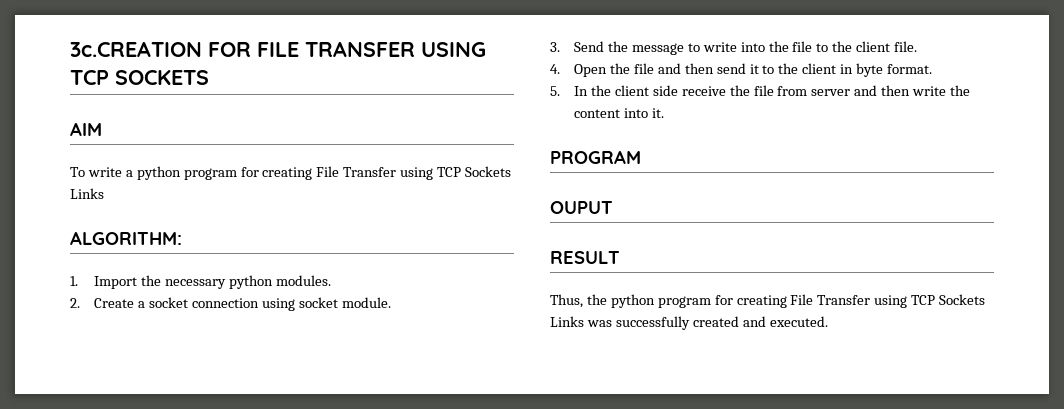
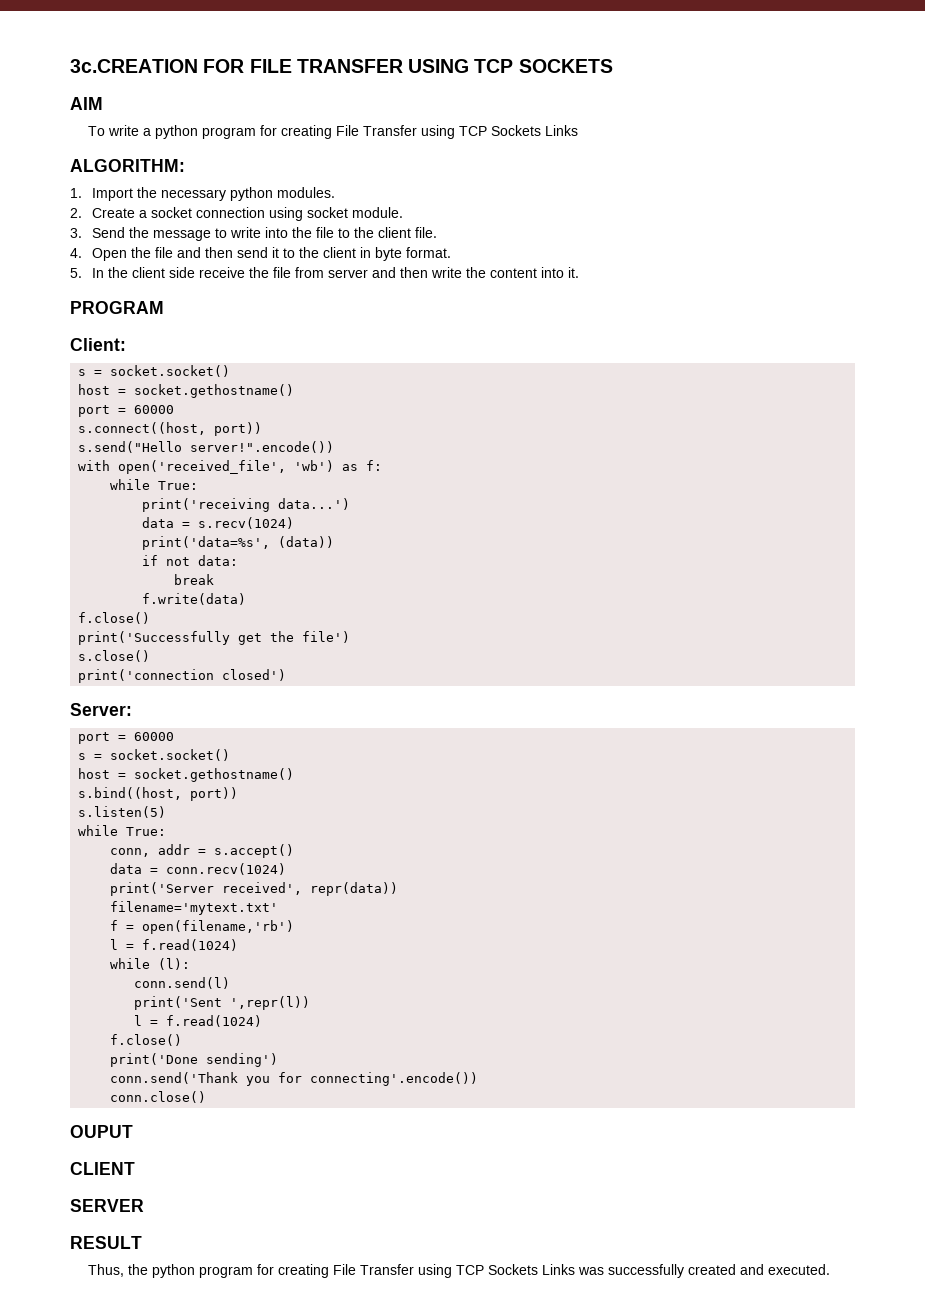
(641, 157) none -> [70,338,126,351] [78,365,231,377] [78,384,295,398] [78,405,175,417] [78,422,263,436] [78,441,335,453] [78,460,383,474] [110,479,199,490] [142,498,351,512] [142,517,295,529] [142,536,335,550] [142,555,239,566] [174,574,215,585] [142,593,247,605] [78,612,151,624] [78,631,351,645] [78,650,151,662] [78,669,287,683] [70,703,132,716] [78,732,175,744] [78,749,231,761] [78,768,295,782] [78,787,239,801] [78,806,167,818] [78,825,167,836] [110,844,295,858] [110,863,287,875] [110,882,399,896] [110,901,279,915] [110,920,295,934] [110,939,239,951] [110,958,191,970] [134,977,231,989] [134,996,311,1010] [134,1015,263,1027] [110,1034,183,1046] [110,1053,279,1067] [110,1072,479,1086] [110,1091,207,1103] // Client: // s = socket.socket() // host = socket.gethostname() // port = 60000 // s.connect((host, port)) // s.send("Hello server!".encode()) // with open('received_file', 'wb') as f: // while True: // print('receiving data...') // data = s.recv(1024) // print('data=%s', (data)) // if not data: // break // f.write(data) // f.close() // print('Successfully get the file') // s.close() // print('connection closed') // Server: // port = 60000 // s = socket.socket() // host = socket.gethostname() // s.bind((host, port)) // s.listen(5) // while True: // conn, addr = s.accept() // data = conn.recv(1024) // print('Server received', repr(data)) // filename='mytext.txt' // f = open(filename,'rb') // l = f.read(1024) // while (l): // conn.send(l) // print('Sent ',repr(l)) // l = f.read(1024) // f.close() // print('Done sending') // conn.send('Thank you for connecting'.encode()) // conn.close()
(613, 207) none -> [70,1162,135,1175] [70,1199,144,1212] // CLIENT // SERVER

